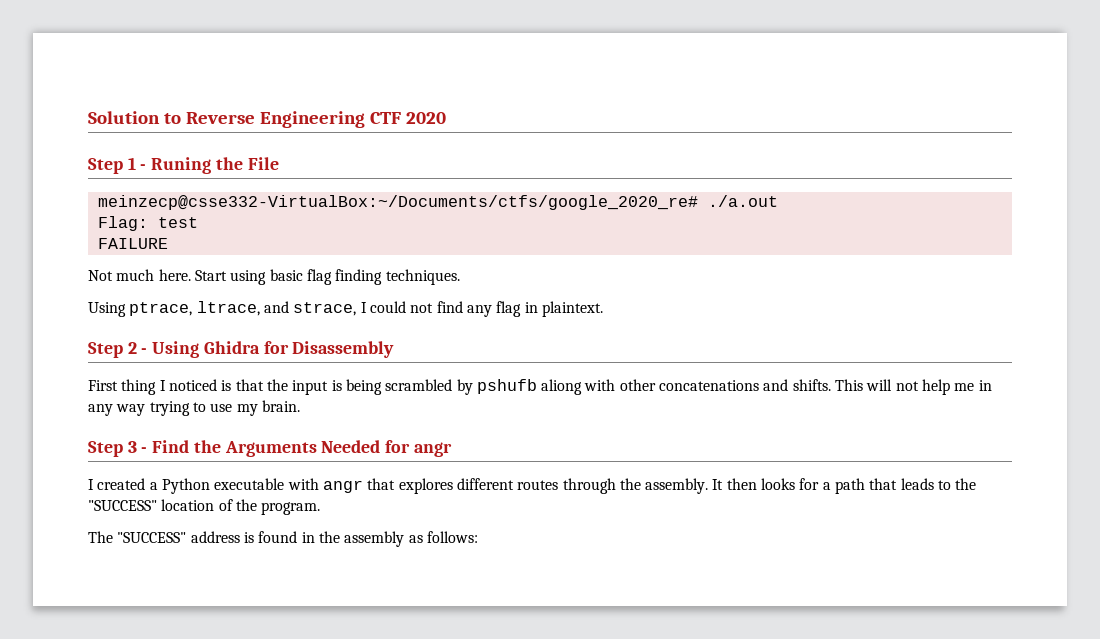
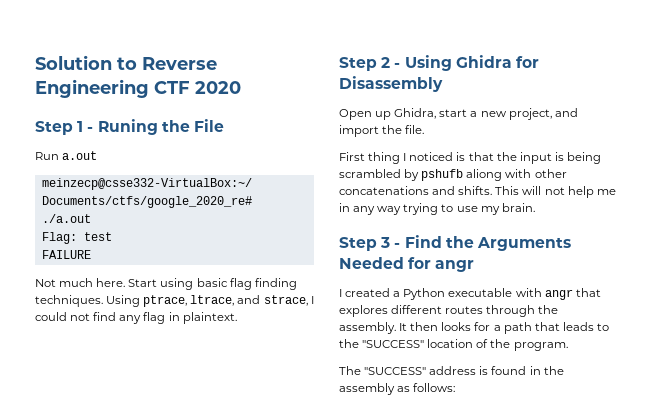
(279, 163) none -> [35,151,98,160] // Run a.out
(460, 277) // -> (103, 301) none
(395, 349) none -> [339,108,578,120] [339,125,425,137] // Open up Ghidra, start a new project, and import the file.

